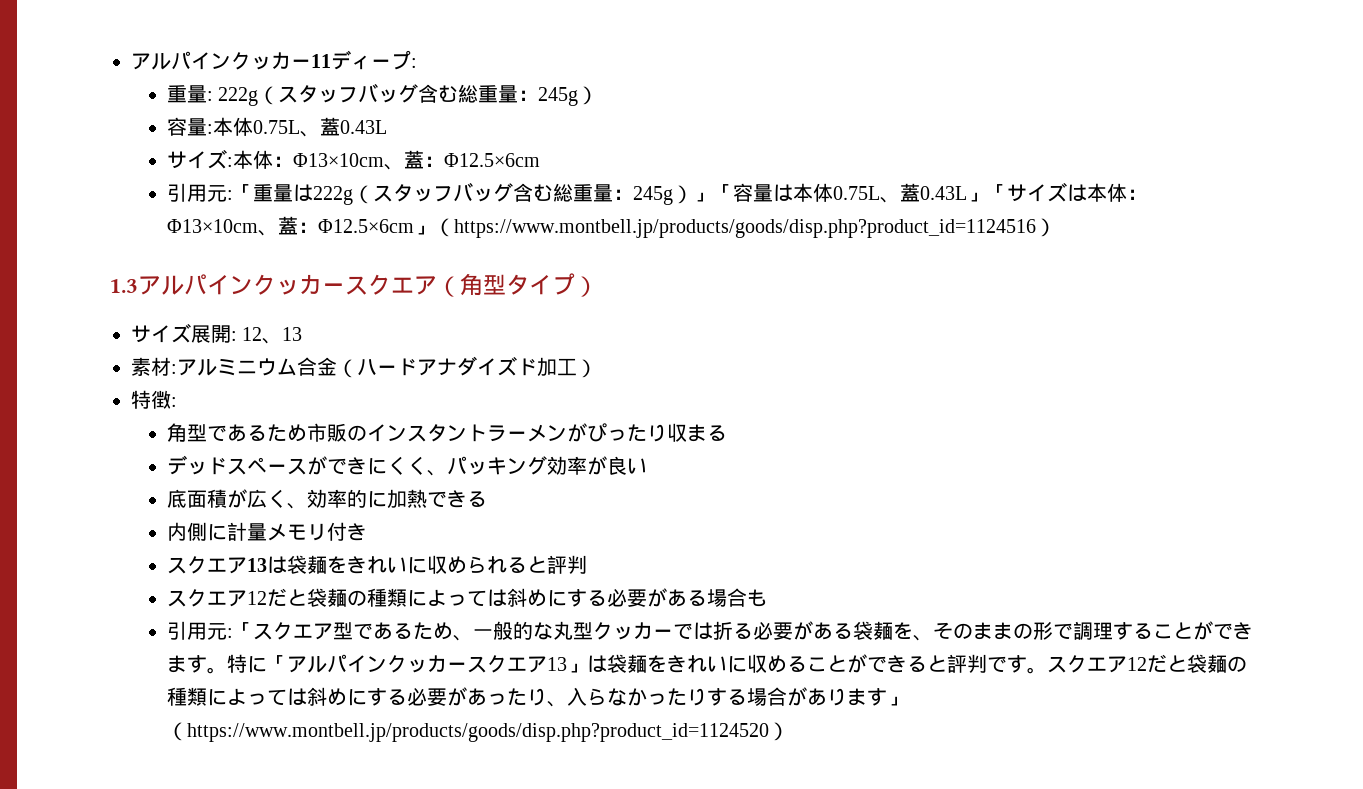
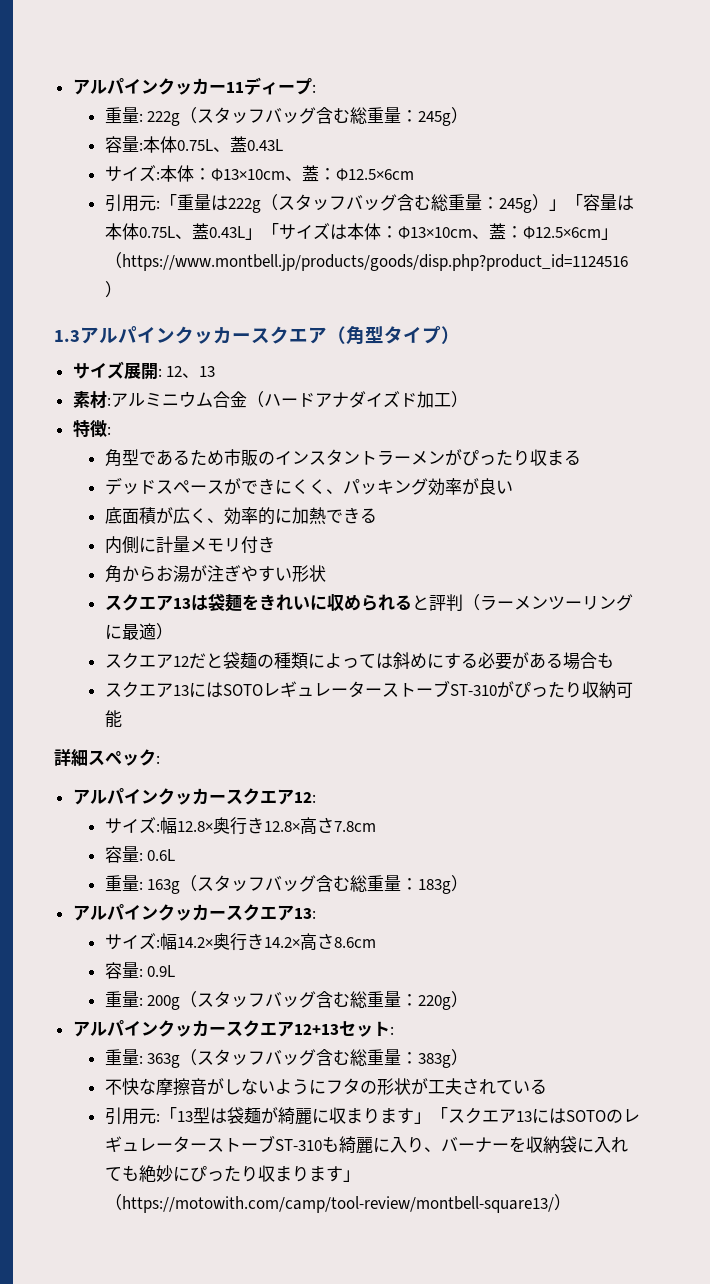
(367, 532) none -> [104,565,326,583] // 角からお湯が注ぎやすい形状
(587, 564) none -> [462,594,633,611] [104,623,173,640] （ラーメンツーリングに最適）
[166,621,1253,641] [166,654,1247,674] [166,687,827,707] 引用元:「スクエア型であるため、一般的な丸型クッカーでは折る必要がある袋麺を、そのままの形で調理することができます。特に「アルパインクッカースクエア13」は袋麺をきれいに収めることができると評判です。スクエア12だと袋麺の種類によっては斜めにする必要があったり、入らなかったりする場合があ -> [104,680,633,699] [104,710,122,728] [54,748,160,766] [72,788,316,805] [104,817,376,835] [104,846,176,863] [104,875,469,894] [72,904,316,921] [104,933,376,951] [104,962,176,979] [104,991,469,1010] [72,1020,394,1037] [104,1049,469,1068] [104,1078,547,1096] [104,1107,640,1125] [104,1135,628,1154] [104,1165,292,1182] スクエア13にはSOTOレギュレーターストーブST-310がぴったり収納可能 // 詳細スペック: // アルパインクッカースクエア12: // サイズ:幅12.8×奥行き12.8×高さ7.8cm // 容量: 0.6L // 重量: 163g（スタッフバッグ含む総重量：183g） // アルパインクッカースクエア13: // サイズ:幅14.2×奥行き14.2×高さ8.6cm // 容量: 0.9L // 重量: 200g（スタッフバッグ含む総重量：220g） // アルパインクッカースクエア12+13セット: // 重量: 363g（スタッフバッグ含む総重量：383g） // 不快な摩擦音がしないようにフタの形状が工夫されている // 引用元:「13型は袋麺が綺麗に収まります」「スクエア13にはSOTOのレギュレーターストーブST-310も綺麗に入り、バーナーを収納袋に入れても絶妙にぴったり収ま
[186,723,769,742] https://www.montbell.jp/products/goods/disp.php?product_id=1124520 -> [121,1196,554,1213] https://motowith.com/camp/tool-review/montbell-square13/

